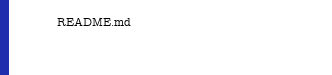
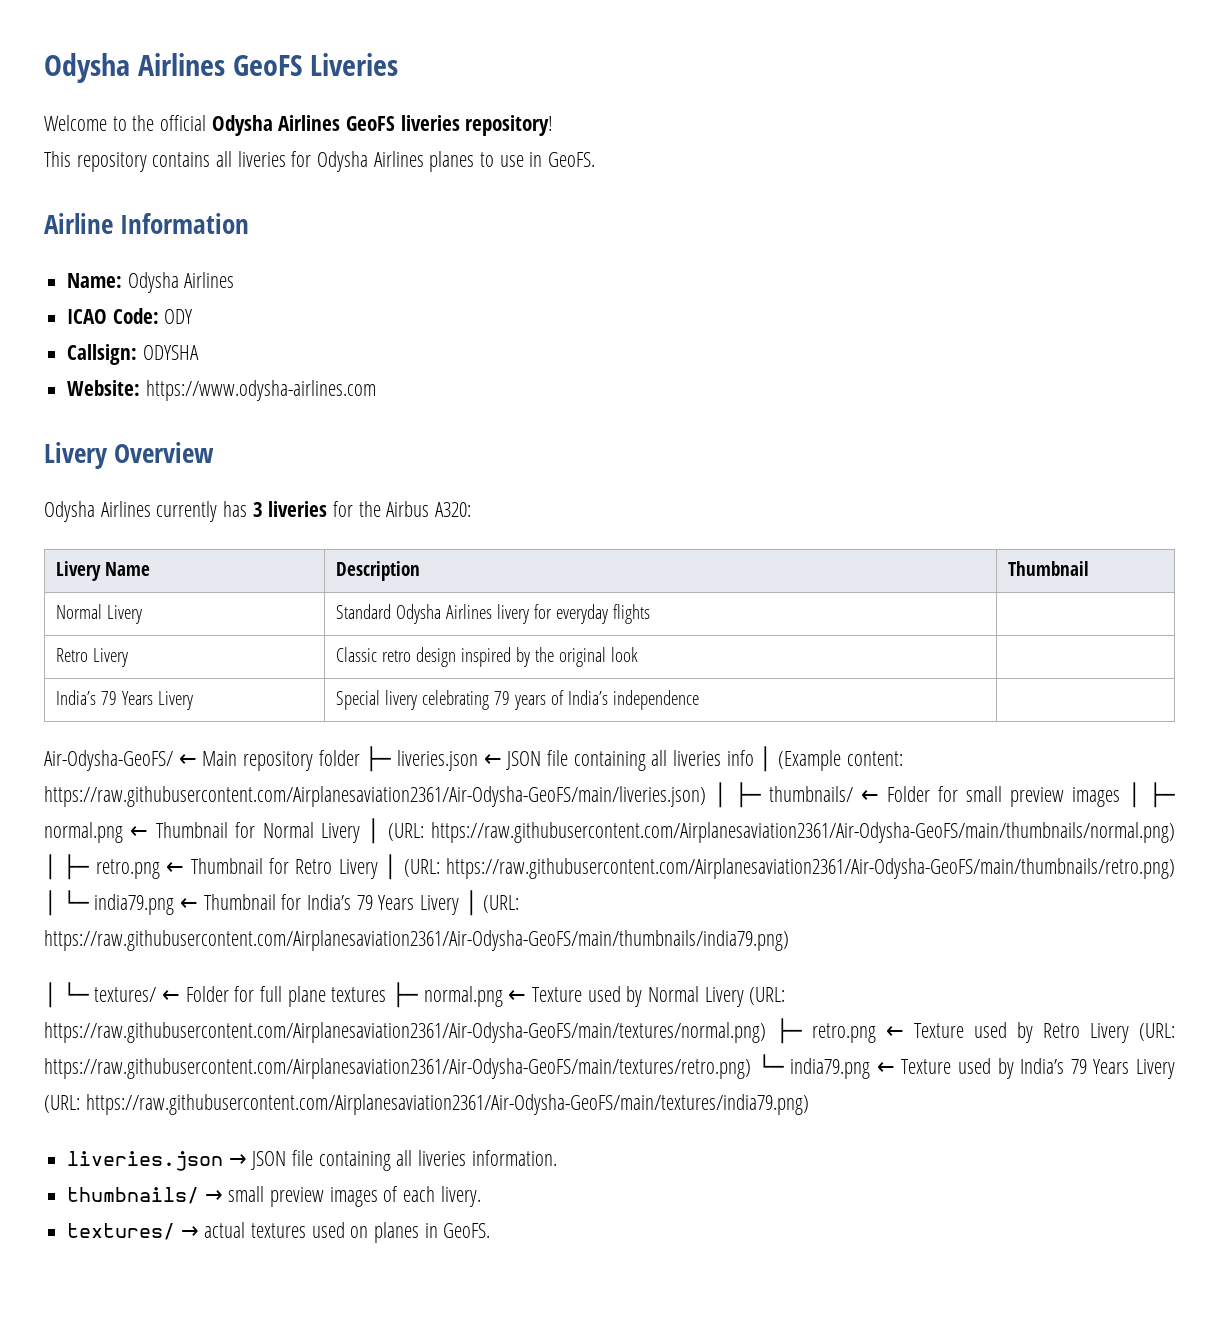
[57,17,131,26] README.md -> [44,53,398,83] [44,115,554,136] [44,151,596,172] [44,213,250,234] [67,272,235,293] [67,308,194,324] [67,344,199,365] [67,380,376,401] [44,442,215,469] [44,501,472,522] [55,561,150,581] [335,561,420,581] [1007,561,1089,576] [55,604,142,624] [335,604,651,624] [55,648,128,667] [335,647,639,667] [55,690,193,710] [335,690,700,710] [44,746,903,772] [44,782,1176,808] [44,818,1176,844] [44,854,1176,880] [44,890,520,916] [44,930,789,951] [44,982,786,1008] [44,1018,1175,1044] [44,1054,1175,1079] [44,1094,809,1115] [67,1150,557,1171] [67,1186,481,1207] [67,1222,491,1243] Odysha Airlines GeoFS Liveries // Welcome to the official Odysha Airlines GeoFS liveries repository! // This repository contains all liveries for Odysha Airlines planes to use in GeoFS. // Airline Information // Name: Odysha Airlines // ICAO Code: ODY // Callsign: ODYSHA // Website: https://www.odysha-airlines.com // Livery Overview // Odysha Airlines currently has 3 liveries for the Airbus A320: // Livery Name | Description | Thumbnail // Normal Livery | Standard Odysha Airlines livery for everyday flights | // Retro Livery | Classic retro design inspired by the original look | // India’s 79 Years Livery | Special livery celebrating 79 years of India’s independence | // Air-Odysha-GeoFS/ ← Main repository folder ├─ liveries.json ← JSON file containing all liveries info │ (Example content: https://raw.githubusercontent.com/Airplanesaviation2361/Air-Odysha-GeoFS/main/liveries.json) │ ├─ thumbnails/ ← Folder for small preview images │ ├─ normal.png ← Thumbnail for Normal Livery │ (URL: https://raw.githubusercontent.com/Airplanesaviation2361/Air-Odysha-GeoFS/main/thumbnails/normal.png) │ ├─ retro.png ← Thumbnail for Retro Livery │ (URL: https://raw.githubusercontent.com/Airplanesaviation2361/Air-Odysha-GeoFS/main/thumbnails/retro.png) │ └─ india79.png ← Thumbnail for India’s 79 Years Livery │ (URL: https://raw.githubusercontent.com/Airplanesaviation2361/Air-Odysha-GeoFS/main/thumbnails/india79.png) // │ └─ textures/ ← Folder for full plane textures ├─ normal.png ← Texture used by Normal Livery (URL: https://raw.githubusercontent.com/Airplanesaviation2361/Air-Odysha-GeoFS/main/textures/normal.png) ├─ retro.png ← Texture used by Retro Livery (URL: https://raw.githubusercontent.com/Airplanesaviation2361/Air-Odysha-GeoFS/main/textures/retro.png) └─ india79.png ← Texture used by India’s 79 Years Livery (URL: https://raw.githubusercontent.com/Airplanesaviation2361/Air-Odysha-GeoFS/main/textures/india79.png) // liveries.json → JSON file containing all liveries information. // thumbnails/ → small preview images of each livery. // textures/ → actual textures used on planes in GeoFS.

